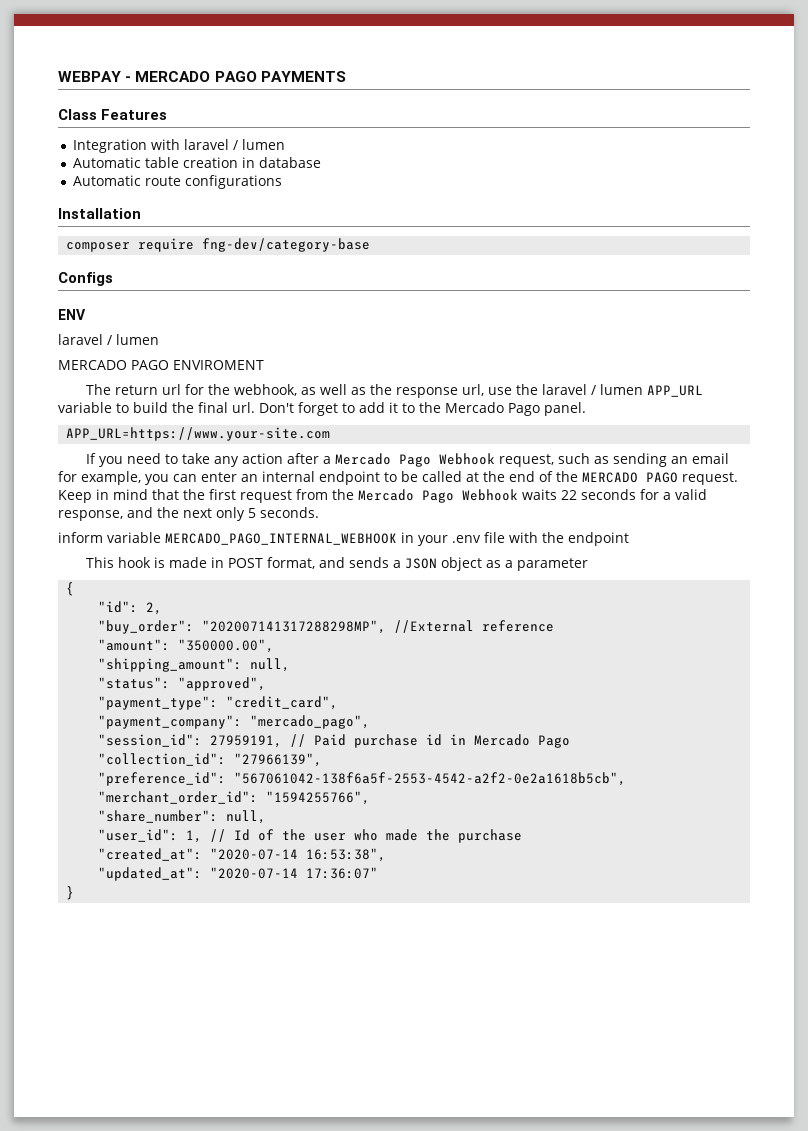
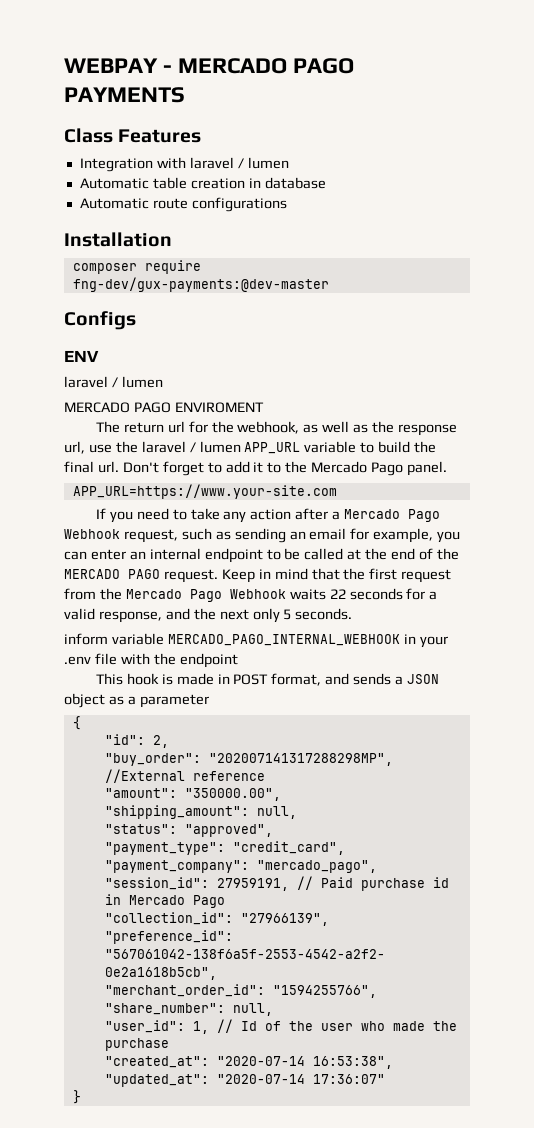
[202,238,371,252] fng-dev/category-base -> [72,277,329,292] fng-dev/gux-payments:@dev-master

